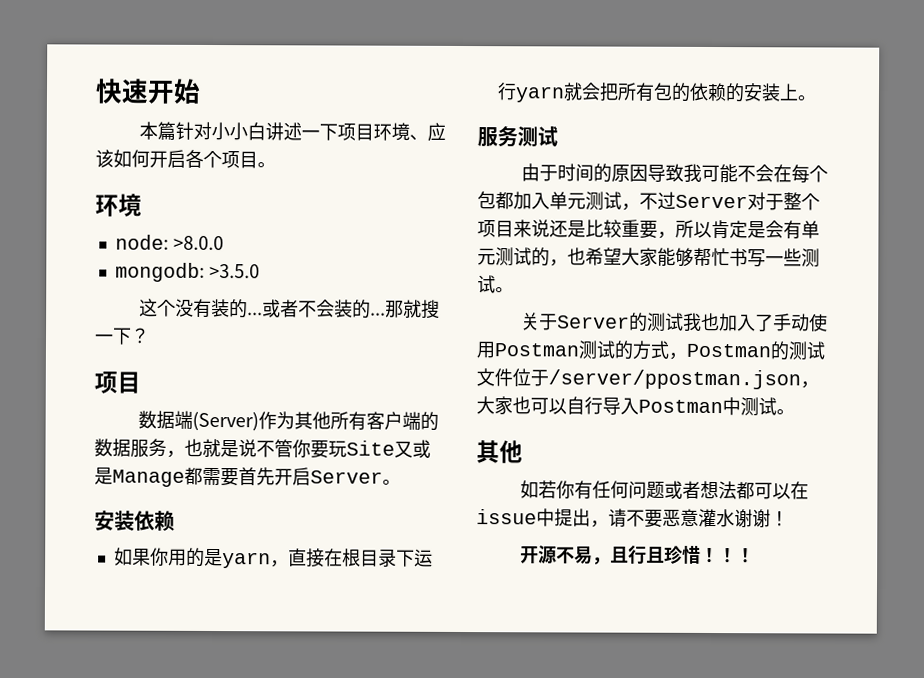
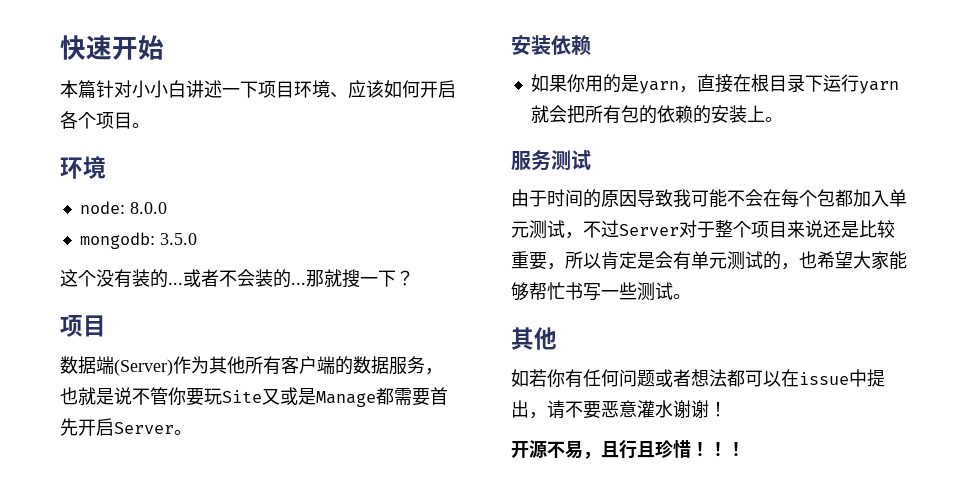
[172,235,224,251] >8.0.0 -> [129,202,167,214] 8.0.0
[208,263,260,279] >3.5.0 -> [159,233,197,245] 3.5.0
[521,312,829,332] [476,340,825,361] [476,368,819,390] [476,396,795,417] // 关于Server的测试我也加入了手动使用Postman测试的方式，Postman的测试文件位于/server/ppostman.json，大家也可以自行导入Postman中测试。 -> (691, 296) none

